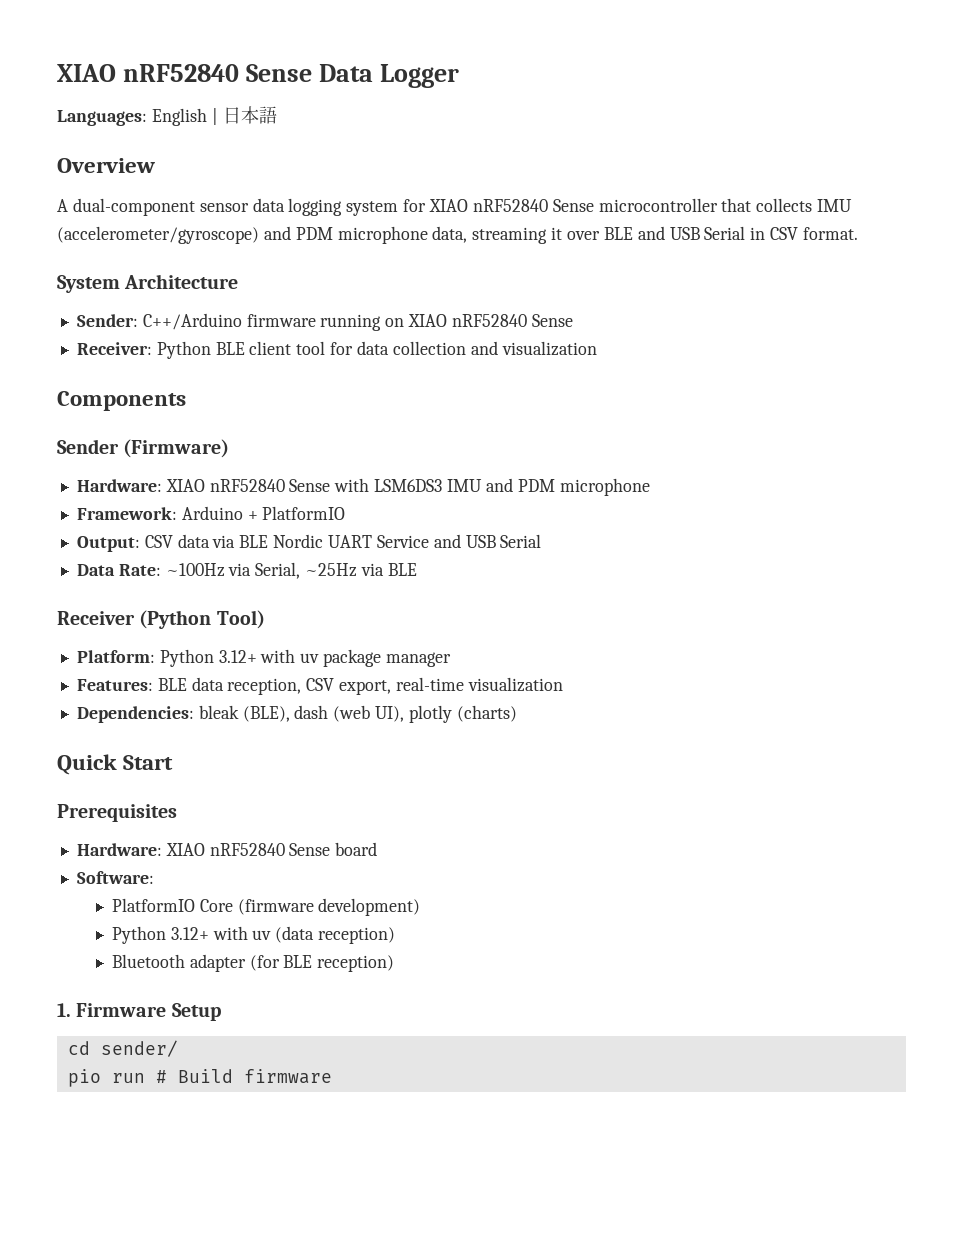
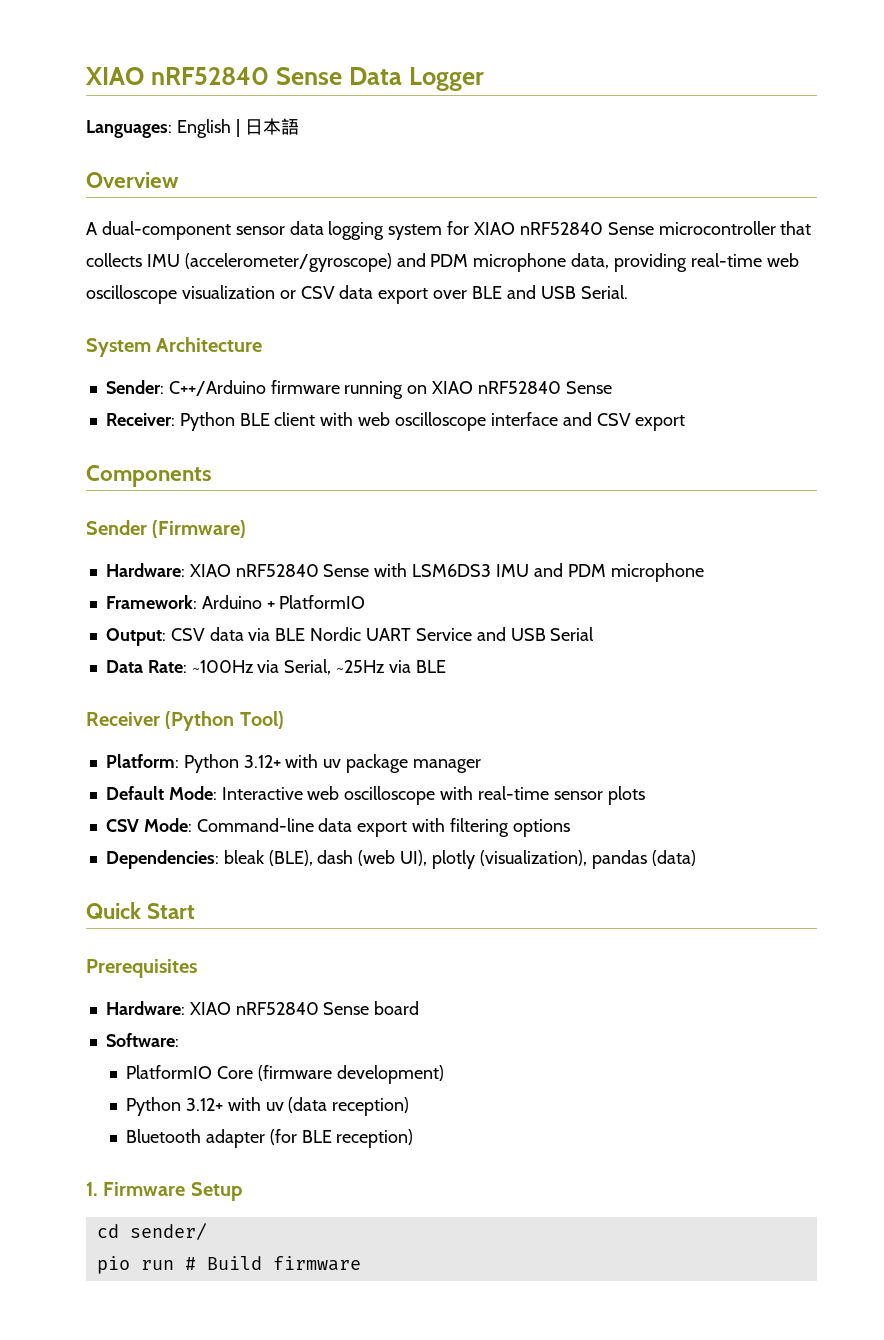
[472,226,859,244] streaming it over BLE and USB Serial in CSV format. -> [614,253,799,272] [86,285,628,304] providing real-time web oscilloscope visualization or CSV data export over BLE and USB Serial.
[296,341,597,356] tool for data collection and visualization -> [320,412,686,431] with web oscilloscope interface and CSV export
[76,677,563,695] Features: BLE data reception, CSV export, real-time visualization -> [105,786,645,805] [105,818,570,837] Default Mode: Interactive web oscilloscope with real-time sensor plots // CSV Mode: Command-line data export with filtering options
[456,705,517,722] (charts) -> [479,850,696,869] (visualization), pandas (data)

